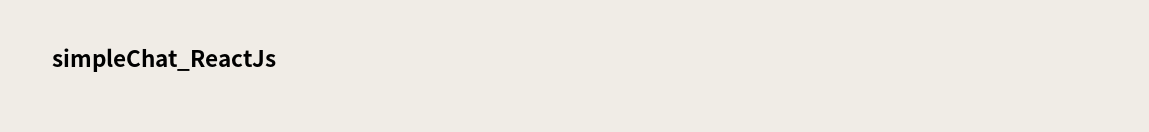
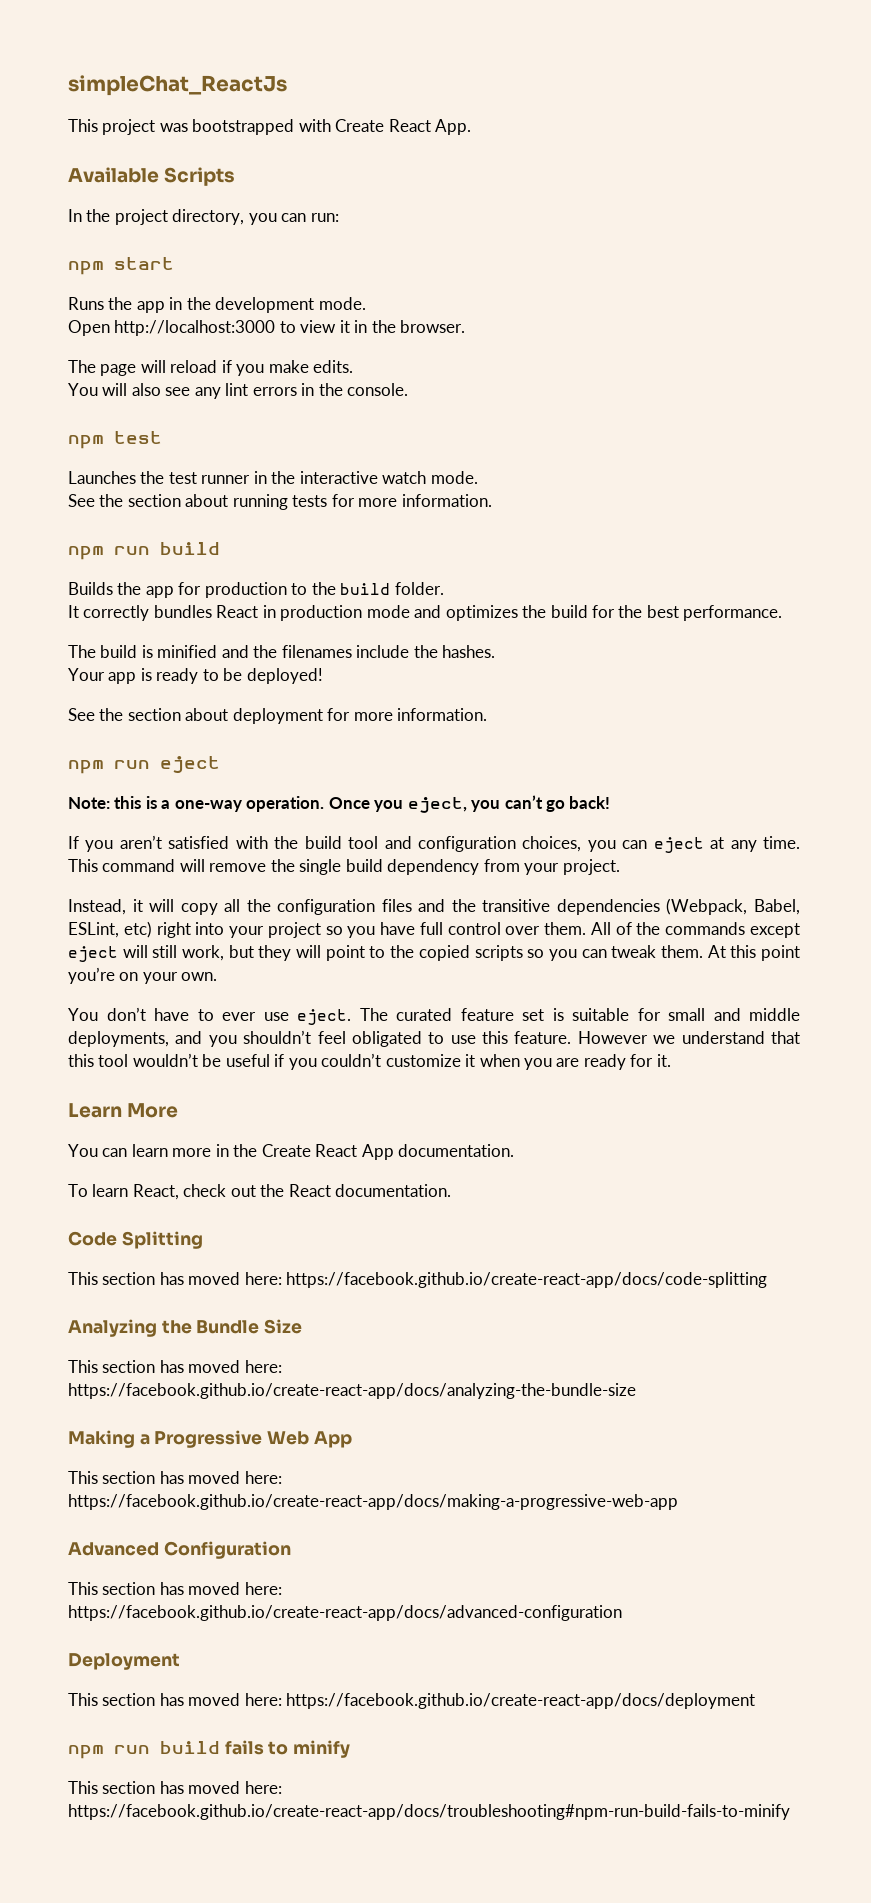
(276, 60) none -> [68,119,472,135] [68,167,236,186] [68,209,339,225] [68,257,174,275] [68,297,366,313] [68,320,466,336] [68,360,354,376] [68,383,409,399] [68,431,162,449] [68,471,478,484] [68,494,492,510] [68,542,220,560] [68,582,444,598] [68,605,783,621] [68,645,496,658] [68,668,323,684] [68,708,488,724] [68,756,220,774] [68,795,611,813] [68,835,800,853] [68,859,620,875] [68,898,801,915] [68,921,800,938] [68,945,801,962] [68,967,218,984] [68,1007,800,1025] [68,1030,801,1047] [68,1053,671,1070] [68,1103,179,1118] [68,1144,515,1160] [68,1184,452,1200] [68,1231,203,1249] [68,1272,768,1288] [68,1319,303,1337] [68,1360,282,1373] [68,1383,636,1399] [68,1430,352,1448] [68,1471,282,1484] [68,1494,678,1510] [68,1541,291,1559] [68,1582,282,1595] [68,1605,622,1621] [68,1653,180,1670] [68,1693,756,1709] [68,1740,351,1759] [68,1781,282,1794] [68,1804,790,1820] // This project was bootstrapped with Create React App. // Available Scripts // In the project directory, you can run: // npm start // Runs the app in the development mode. // Open http://localhost:3000 to view it in the browser. // The page will reload if you make edits. // You will also see any lint errors in the console. // npm test // Launches the test runner in the interactive watch mode. // See the section about running tests for more information. // npm run build // Builds the app for production to the build folder. // It correctly bundles React in production mode and optimizes the build for the best performance. // The build is minified and the filenames include the hashes. // Your app is ready to be deployed! // See the section about deployment for more information. // npm run eject // Note: this is a one-way operation. Once you eject, you can’t go back! // If you aren’t satisfied with the build tool and configuration choices, you can eject at any time. This command will remove the single build dependency from your project. // Instead, it will copy all the configuration files and the transitive dependencies (Webpack, Babel, ESLint, etc) right into your project so you have full control over them. All of the commands except eject will still work, but they will point to the copied scripts so you can tweak them. At this point you’re on your own. // You don’t have to ever use eject. The curated feature set is suitable for small and middle deployments, and you shouldn’t feel obligated to use this feature. However we understand that this tool wouldn’t be useful if you couldn’t customize it when you are ready for it. // Learn More // You can learn more in the Create React App documentation. // To learn React, check out the React documentation. // Code Splitting // This section has moved here: https://facebook.github.io/create-react-app/docs/code-splitting // Analyzing the Bundle Size // This section has moved here: https://facebook.github.io/create-react-app/docs/analyzing-the-bundle-size // Making a Progressive Web App // This section has moved here: https://facebook.github.io/create-react-app/docs/making-a-progressive-web-app // Advanced Configuration // This section has moved here: https://facebook.github.io/create-react-app/docs/advanced-configuration // Deployment // This section has moved here: https://facebook.github.io/create-react-app/docs/deployment // npm run build fails to minify // This section has moved here: https://facebook.github.io/create-react-app/docs/troubleshooting#npm-run-build-fails-to-minify

